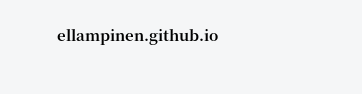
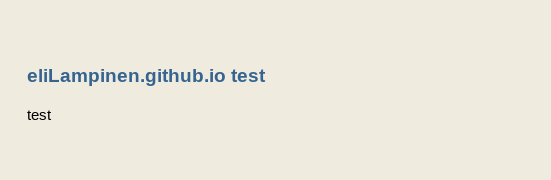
[57,28,218,45] ellampinen.github.io -> [27,69,267,86] [27,110,52,120] eliLampinen.github.io test // test

